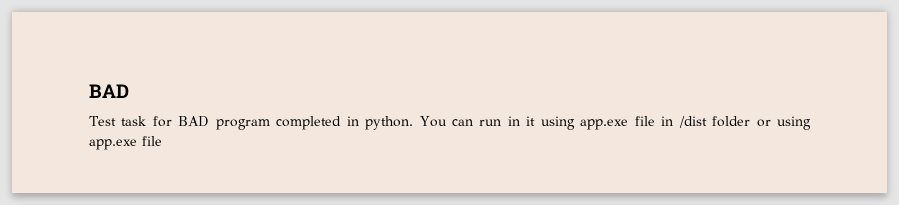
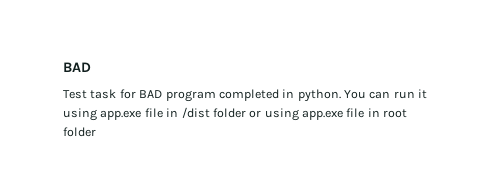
[507,116,520,126] in -> (415, 95) none
(162, 141) none -> [367,108,408,118] [63,127,96,137] in root folder

